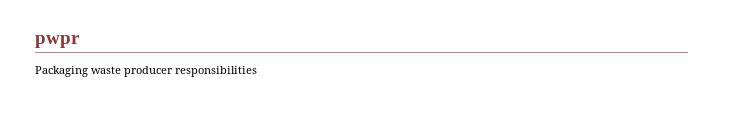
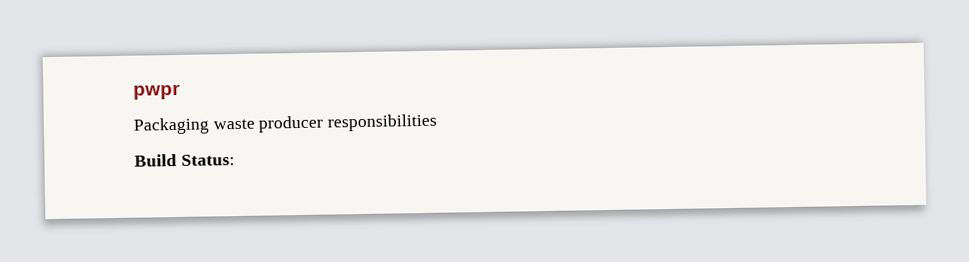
(257, 71) none -> [134,154,235,167] // Build Status:

